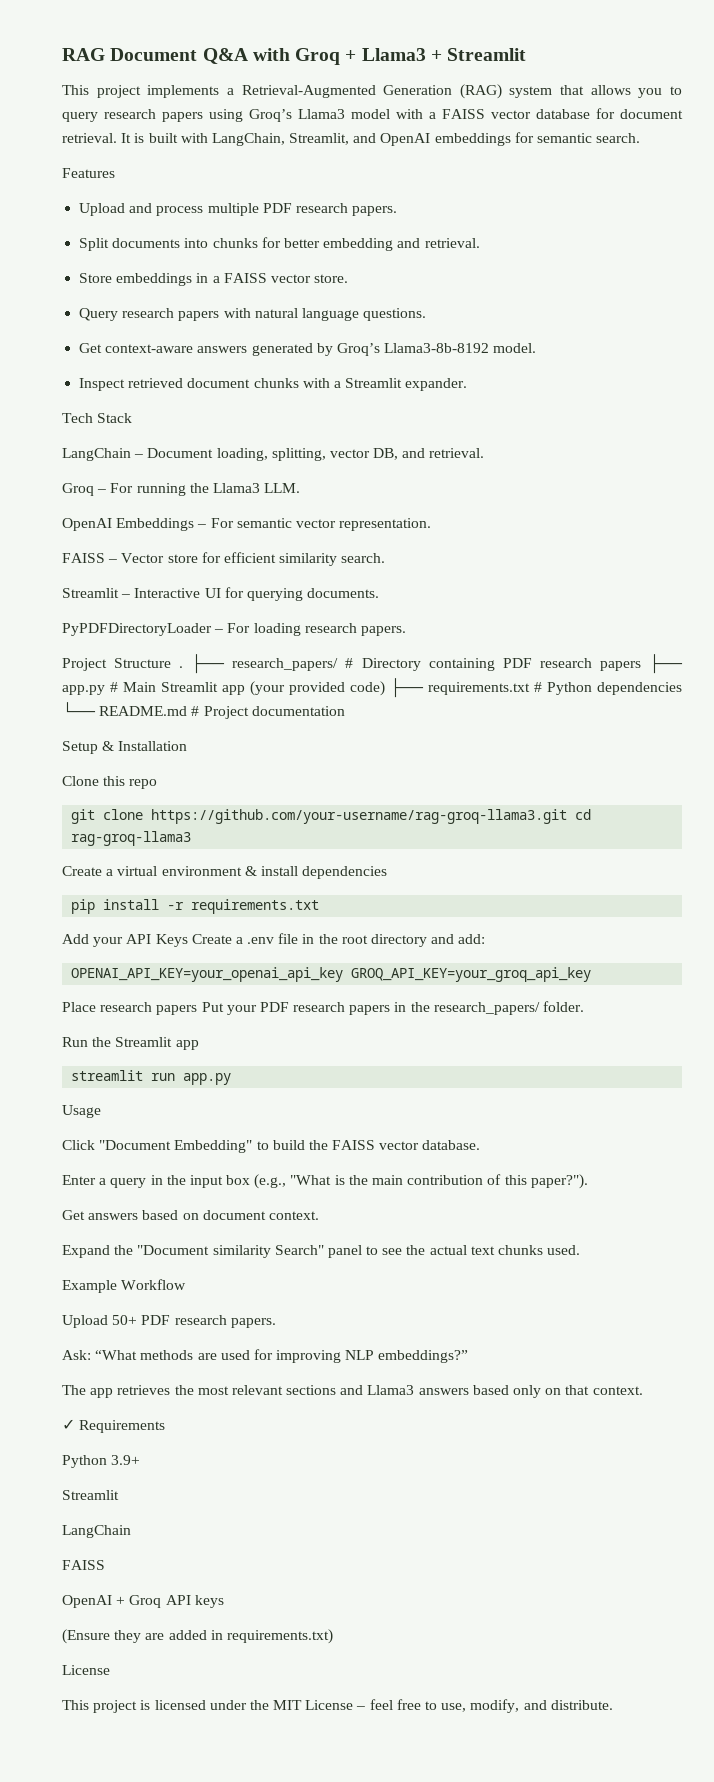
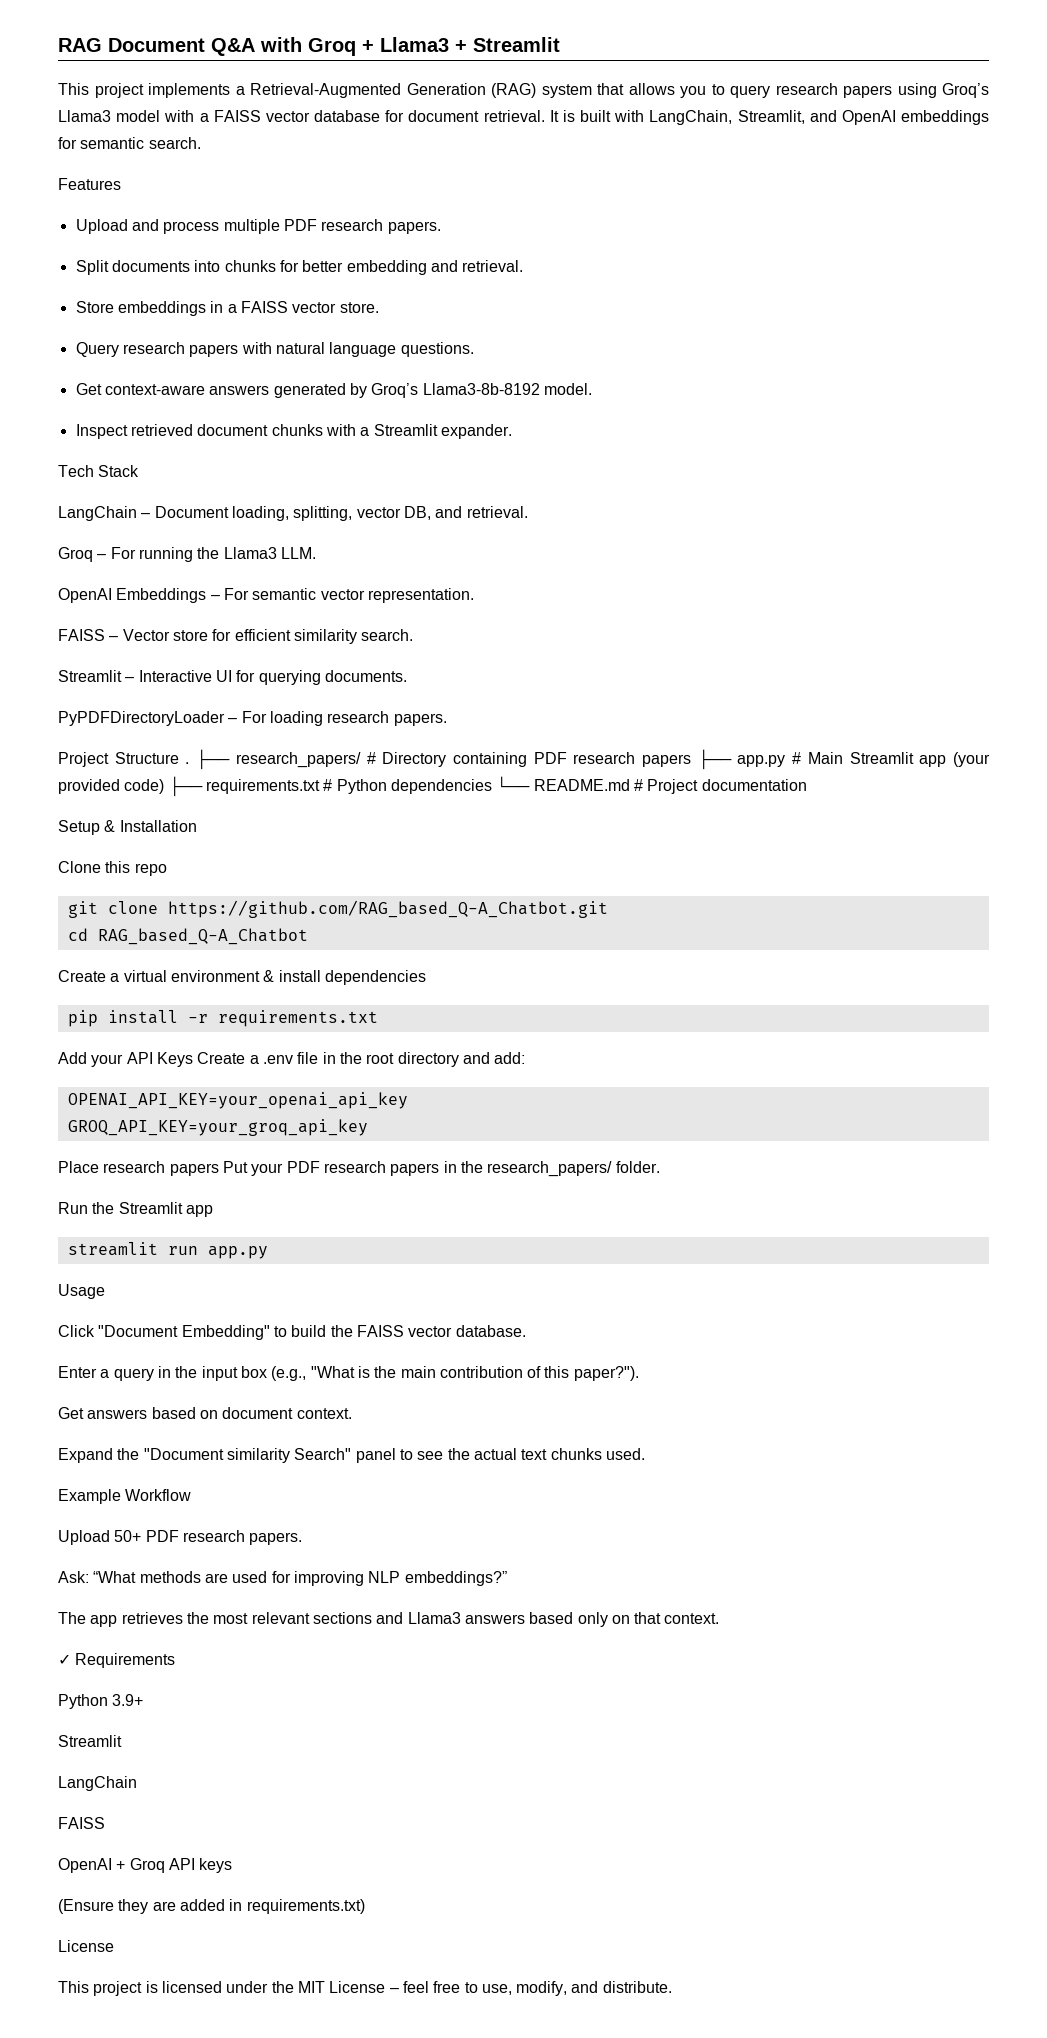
[151,809,592,824] [71,831,192,846] https://github.com/your-username/rag-groq-llama3.git cd rag-groq-llama3 -> [167,900,608,918] [67,928,308,945] https://github.com/RAG_based_Q-A_Chatbot.git // cd RAG_based_Q-A_Chatbot
(344, 974) none -> (408, 1100) //

